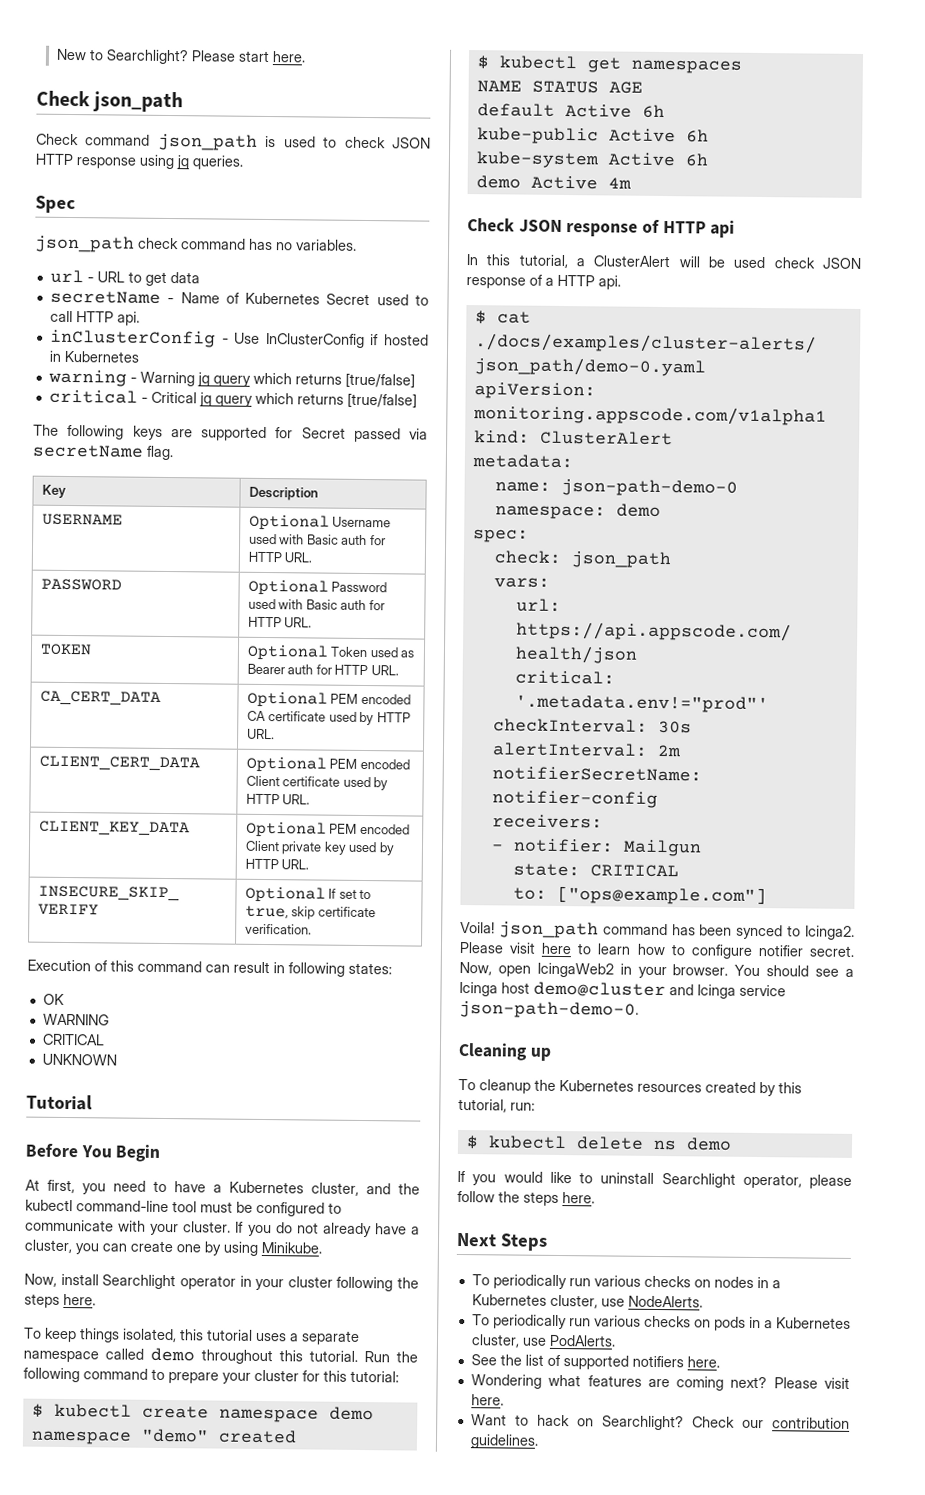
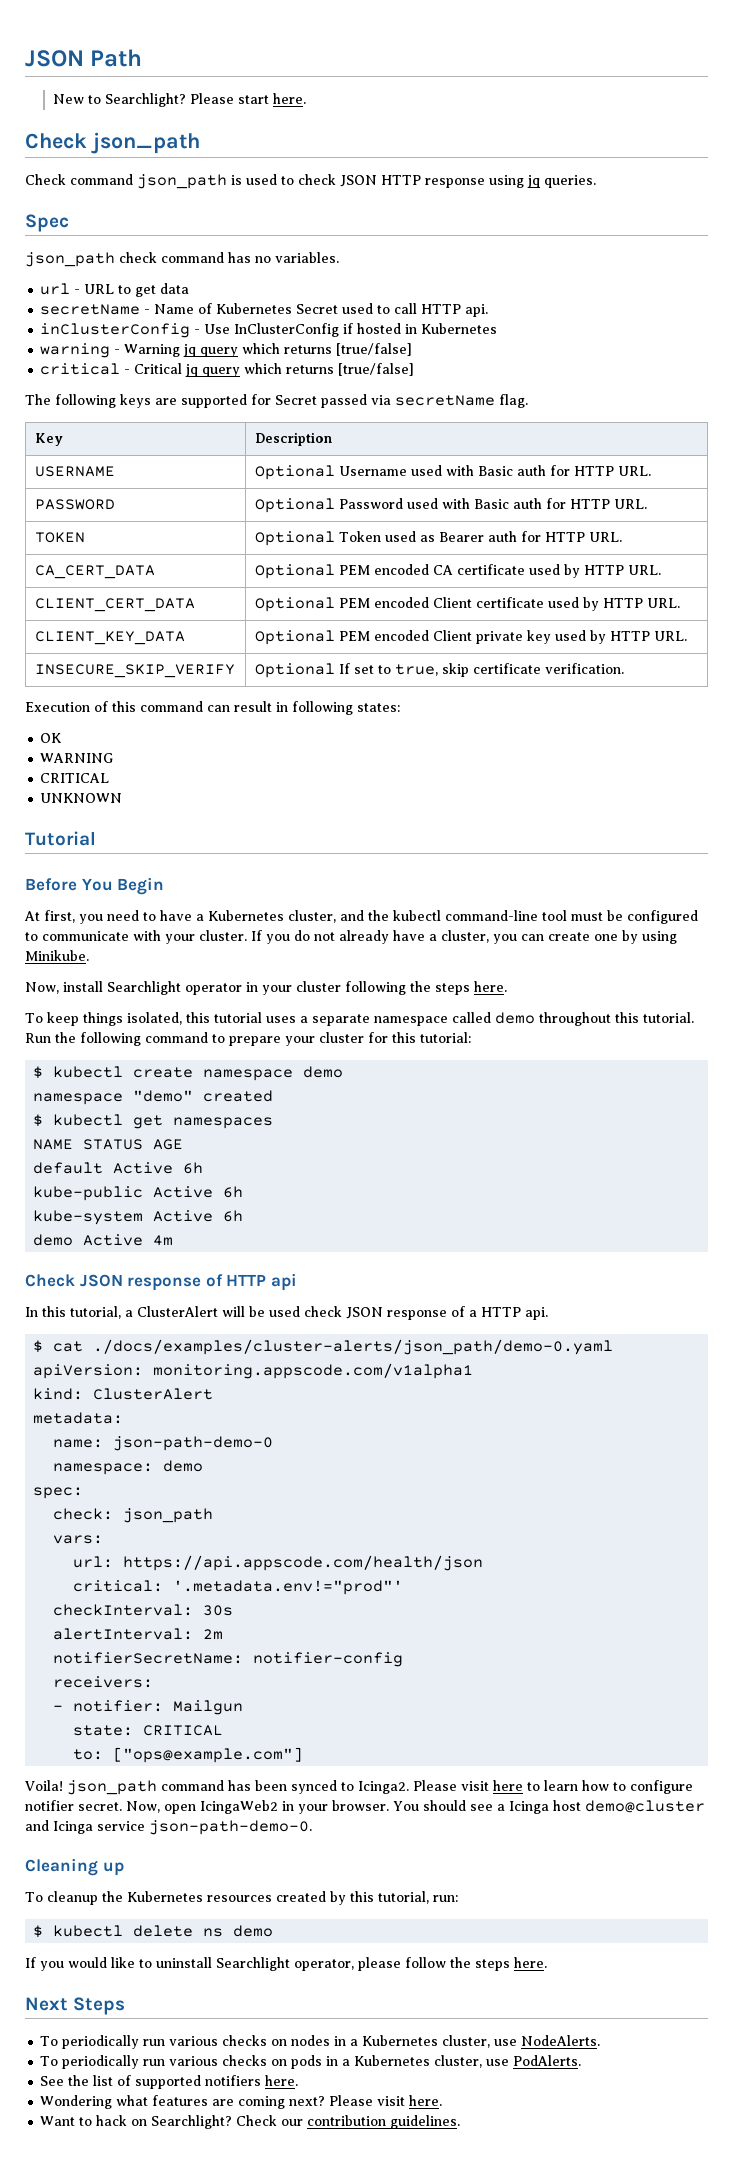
(55, 54) none -> [25,49,143,67] JSON Path //

